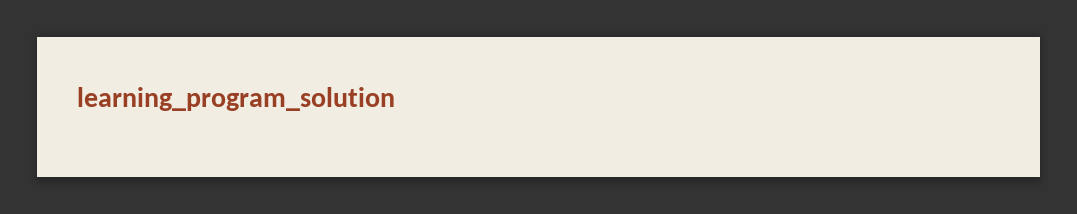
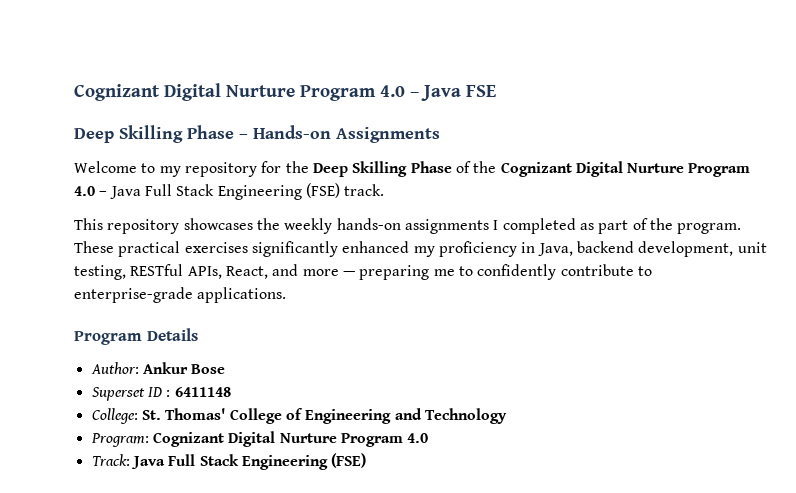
[77,87,395,111] learning_program_solution -> [74,83,496,101] [74,125,440,143] [74,161,751,177] [74,183,385,200] [74,218,742,234] [74,241,767,257] [74,264,652,280] [74,287,287,303] [74,328,198,345] [90,362,226,374] [91,387,231,401] [91,408,507,424] [90,431,429,447] [91,453,367,470] Cognizant Digital Nurture Program 4.0 – Java FSE // Deep Skilling Phase – Hands-on Assignments // Welcome to my repository for the Deep Skilling Phase of the Cognizant Digital Nurture Program 4.0 – Java Full Stack Engineering (FSE) track. // This repository showcases the weekly hands-on assignments I completed as part of the program. These practical exercises significantly enhanced my proficiency in Java, backend development, unit testing, RESTful APIs, React, and more — preparing me to confidently contribute to enterprise-grade applications. // Program Details // Author: Ankur Bose // Superset ID : 6411148 // College: St. Thomas' College of Engineering and Technology // Program: Cognizant Digital Nurture Program 4.0 // Track: Java Full Stack Engineering (FSE)

